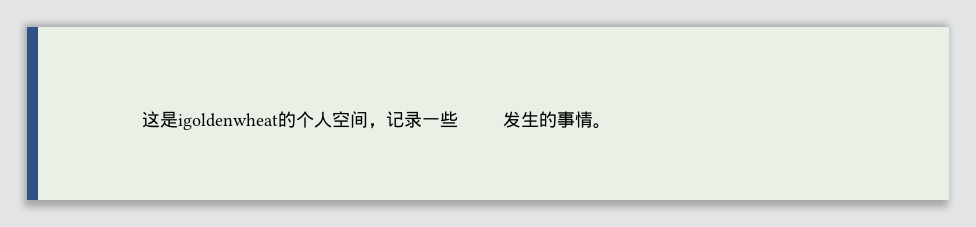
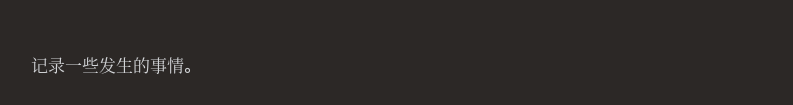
[142,111,387,130] 这是igoldenwheat的个人空间， -> (31, 65) none

